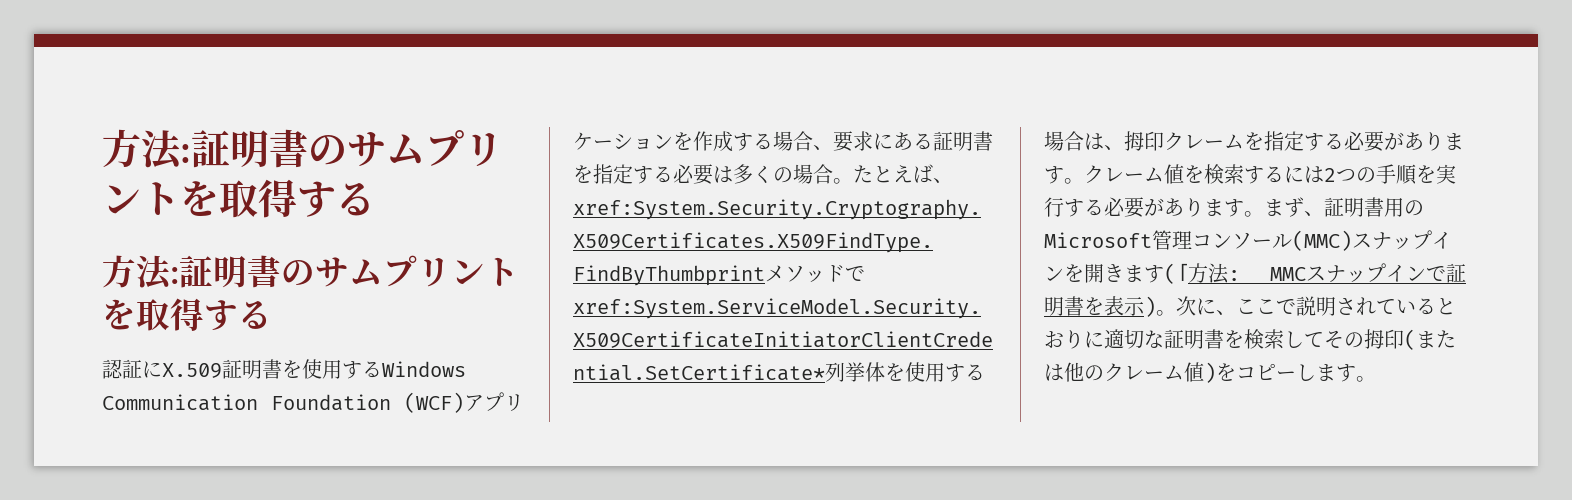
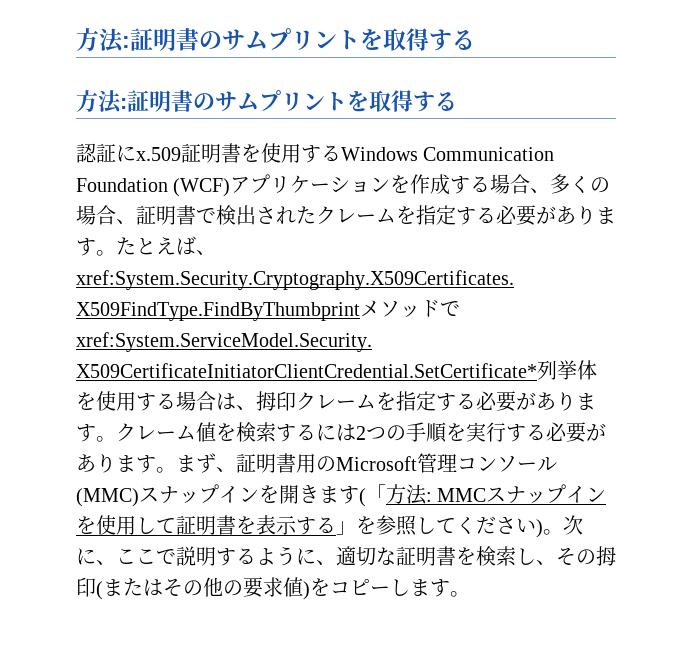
[162,363,222,378] X.509 -> [136,147,181,161] x.509
[833,131,993,152] [573,164,833,185] 要求にある証明書を指定する必要は多くの場合 -> [550,174,611,194] [76,205,616,226] [76,238,96,256] 多くの場合、証明書で検出されたクレームを指定する必要があります
[1426,266,1446,281] で -> [76,515,176,535] を使用して
(1145, 306) none -> [296,515,536,536] する」を参照してください
[1336,297,1456,316] [1044,330,1104,349] されているとおりに -> [216,546,336,566] するように、
[1304,332,1324,347] て -> [536,560,556,565] 、
[1064,362,1184,382] 他のクレーム -> [163,577,283,598] その他の要求

